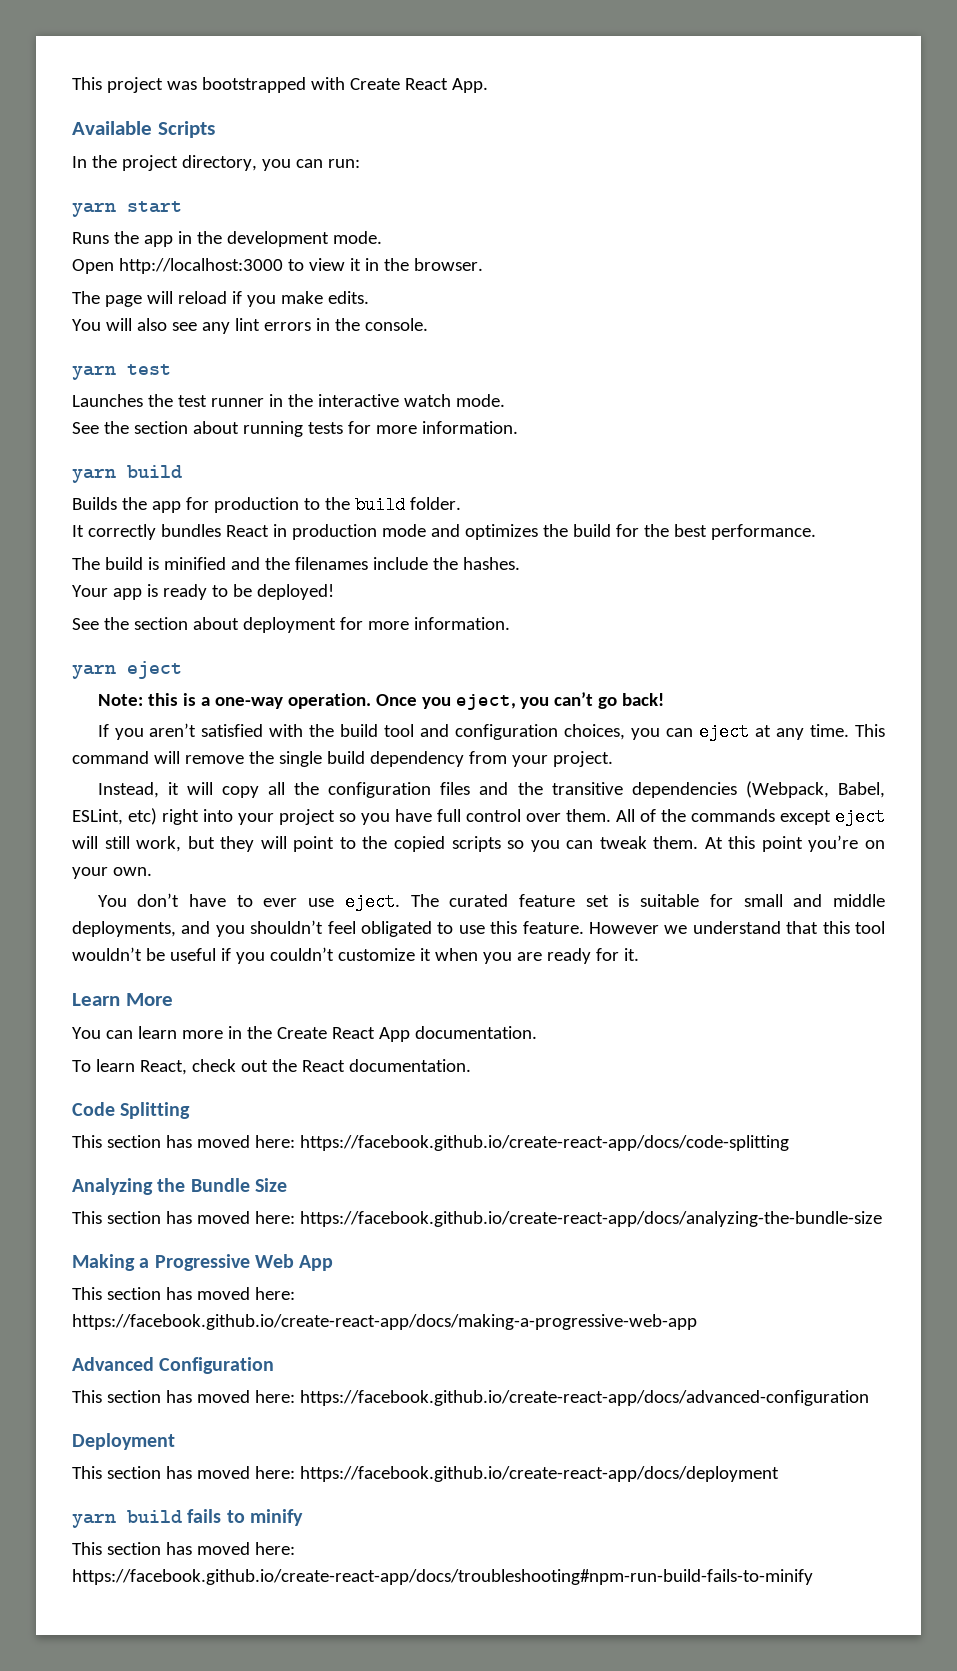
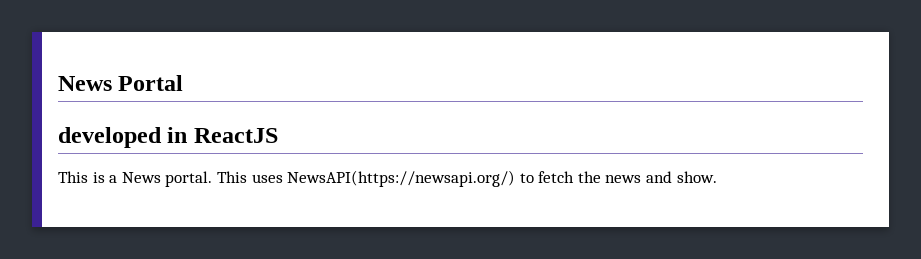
[72,77,488,93] [72,121,215,138] [72,155,360,171] [72,201,182,217] [72,231,382,247] [72,258,483,274] [72,291,369,307] [72,318,428,334] [72,364,171,380] [72,394,505,407] [72,421,518,437] [72,465,182,483] [72,496,461,514] [72,524,816,540] [72,557,520,570] [72,584,334,600] [72,617,510,633] [72,661,182,679] [97,692,665,710] [97,723,885,741] [72,751,613,767] [97,781,885,798] [72,808,885,826] [72,835,885,852] [72,867,152,879] [97,893,886,911] [72,920,885,937] [72,947,639,964] [72,993,173,1006] [72,1026,537,1042] [72,1059,471,1075] [72,1102,191,1119] [72,1135,789,1151] [72,1178,287,1195] [72,1211,882,1227] [72,1254,334,1271] [72,1287,295,1300] [72,1314,697,1330] [72,1357,275,1374] [72,1390,869,1406] [72,1433,175,1450] [72,1466,779,1482] [72,1509,303,1528] [72,1542,295,1555] [72,1569,813,1585] This project was bootstrapped with Create React App. // Available Scripts // In the project directory, you can run: // yarn start // Runs the app in the development mode. // Open http://localhost:3000 to view it in the browser. // The page will reload if you make edits. // You will also see any lint errors in the console. // yarn test // Launches the test runner in the interactive watch mode. // See the section about running tests for more information. // yarn build // Builds the app for production to the build folder. // It correctly bundles React in production mode and optimizes the build for the best performance. // The build is minified and the filenames include the hashes. // Your app is ready to be deployed! // See the section about deployment for more information. // yarn eject // Note: this is a one-way operation. Once you eject, you can’t go back! // If you aren’t satisfied with the build tool and configuration choices, you can eject at any time. This command will remove the single build dependency from your project. // Instead, it will copy all the configuration files and the transitive dependencies (Webpack, Babel, ESLint, etc) right into your project so you have full control over them. All of the commands except eject will still work, but they will point to the copied scripts so you can tweak them. At this point you’re on your own. // You don’t have to ever use eject. The curated feature set is suitable for small and middle deployments, and you shouldn’t feel obligated to use this feature. However we understand that this tool wouldn’t be useful if you couldn’t customize it when you are ready for it. // Learn More // You can learn more in the Create React App documentation. // To learn React, check out the React documentation. // Code Splitting // This section has moved here: https://facebook.github.io/create-react-app/docs/code-splitting // Analyzing the Bundle Size // This section has moved here: https://facebook.github.io/create-react-app/docs/analyzing-the-bundle-size // Making a Progressive Web App // This section has moved here: https://facebook.github.io/create-react-app/docs/making-a-progressive-web-app // Advanced Configuration // This section has moved here: https://facebook.github.io/create-react-app/docs/advanced-configuration // Deployment // This section has moved here: https://facebook.github.io/create-react-app/docs/deployment // yarn build fails to minify // This section has moved here: https://facebook.github.io/create-react-app/docs/troubleshooting#npm-run-build-fails-to-minify -> [58,75,184,91] [58,127,278,148] [58,170,717,187] News Portal // developed in ReactJS // This is a News portal. This uses NewsAPI(https://newsapi.org/) to fetch the news and show.

